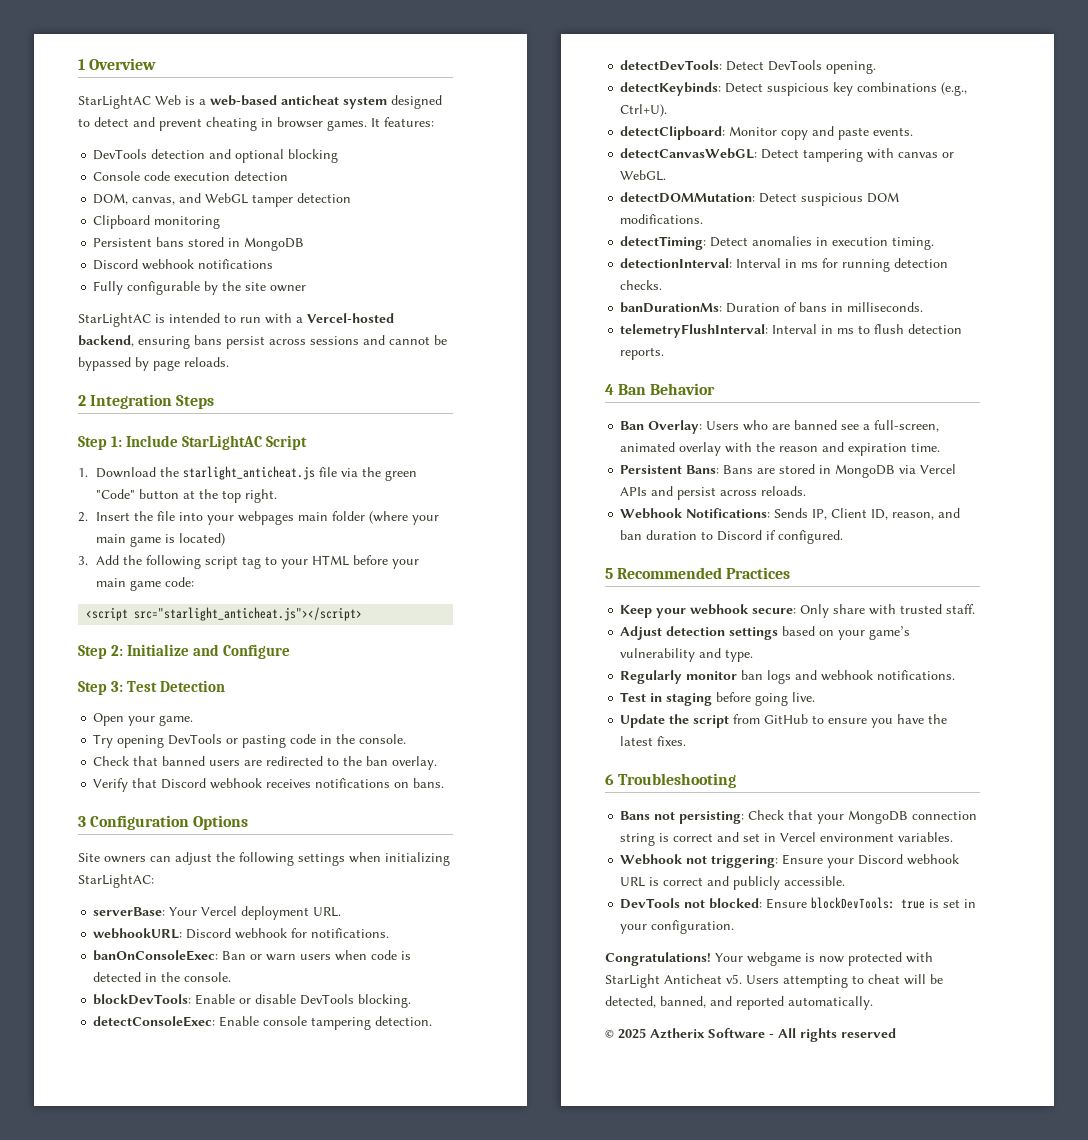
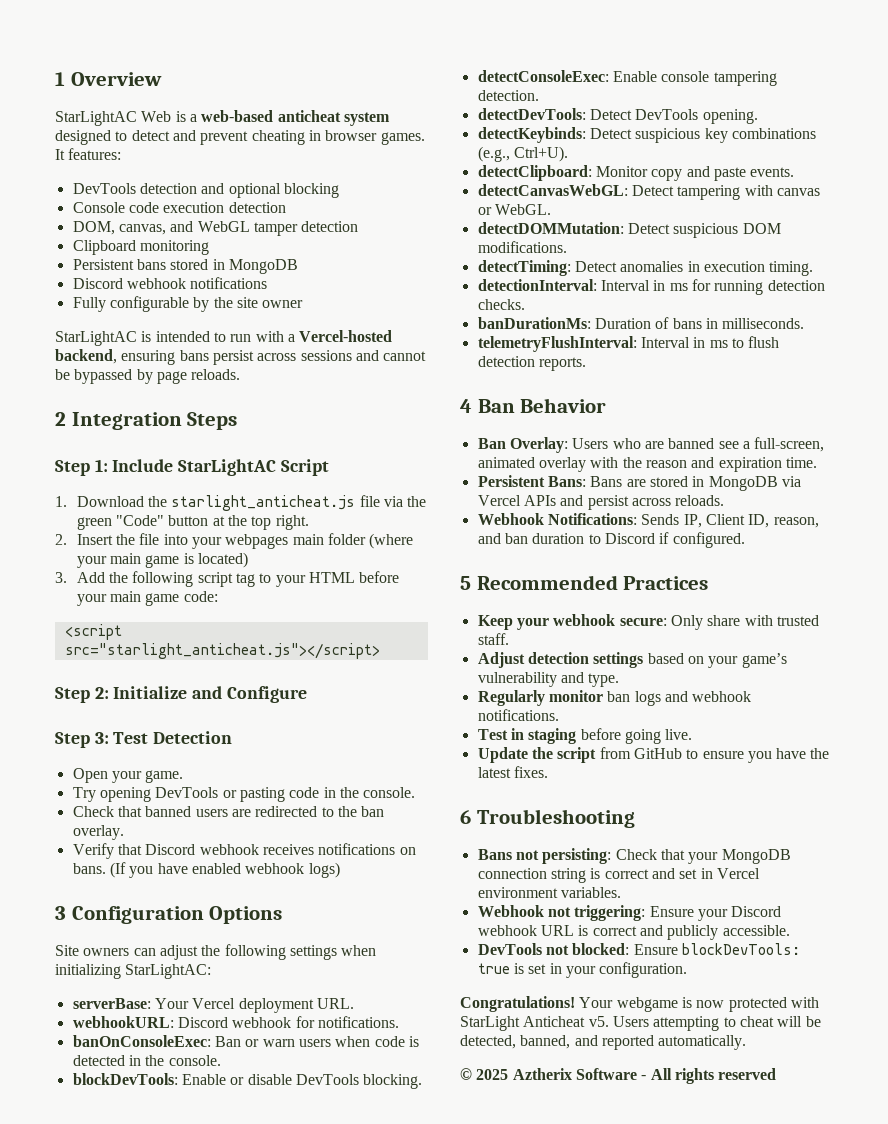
(445, 783) none -> [109,862,340,878] (If you have enabled webhook logs)

